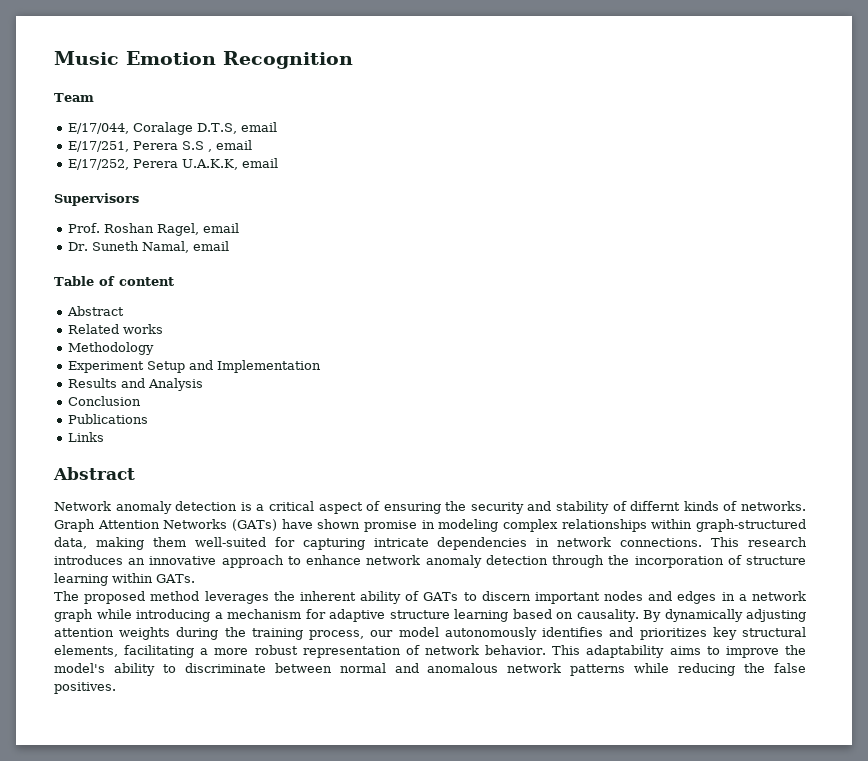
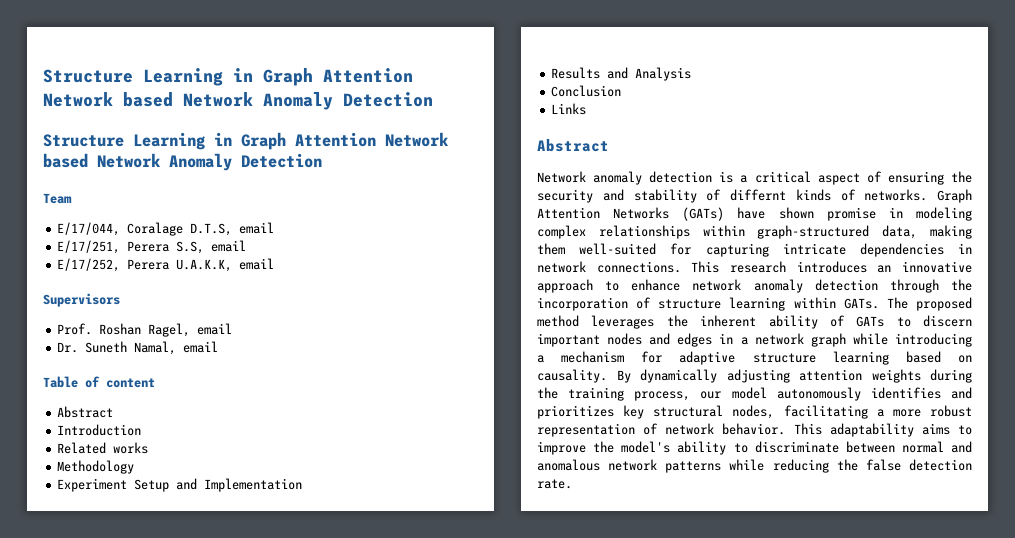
[54,51,353,69] Music Emotion Recognition -> [43,68,413,86] [43,92,433,110] [43,132,449,150] [43,153,322,171] Structure Learning in Graph Attention Network based Network Anomaly Detection // Structure Learning in Graph Attention Network based Network Anomaly Detection
[182,141,213,152] S.S , -> [176,241,205,254] S.S,
(125, 311) none -> [57,424,142,436] // Introduction
[68,414,149,424] // Publications -> (622, 91) none
(195, 578) // -> (879, 303) none
[54,645,118,657] elements, -> [732,405,775,419] nodes,
[54,682,116,694] positives. -> [909,459,972,471] [537,479,572,489] detection rate.

